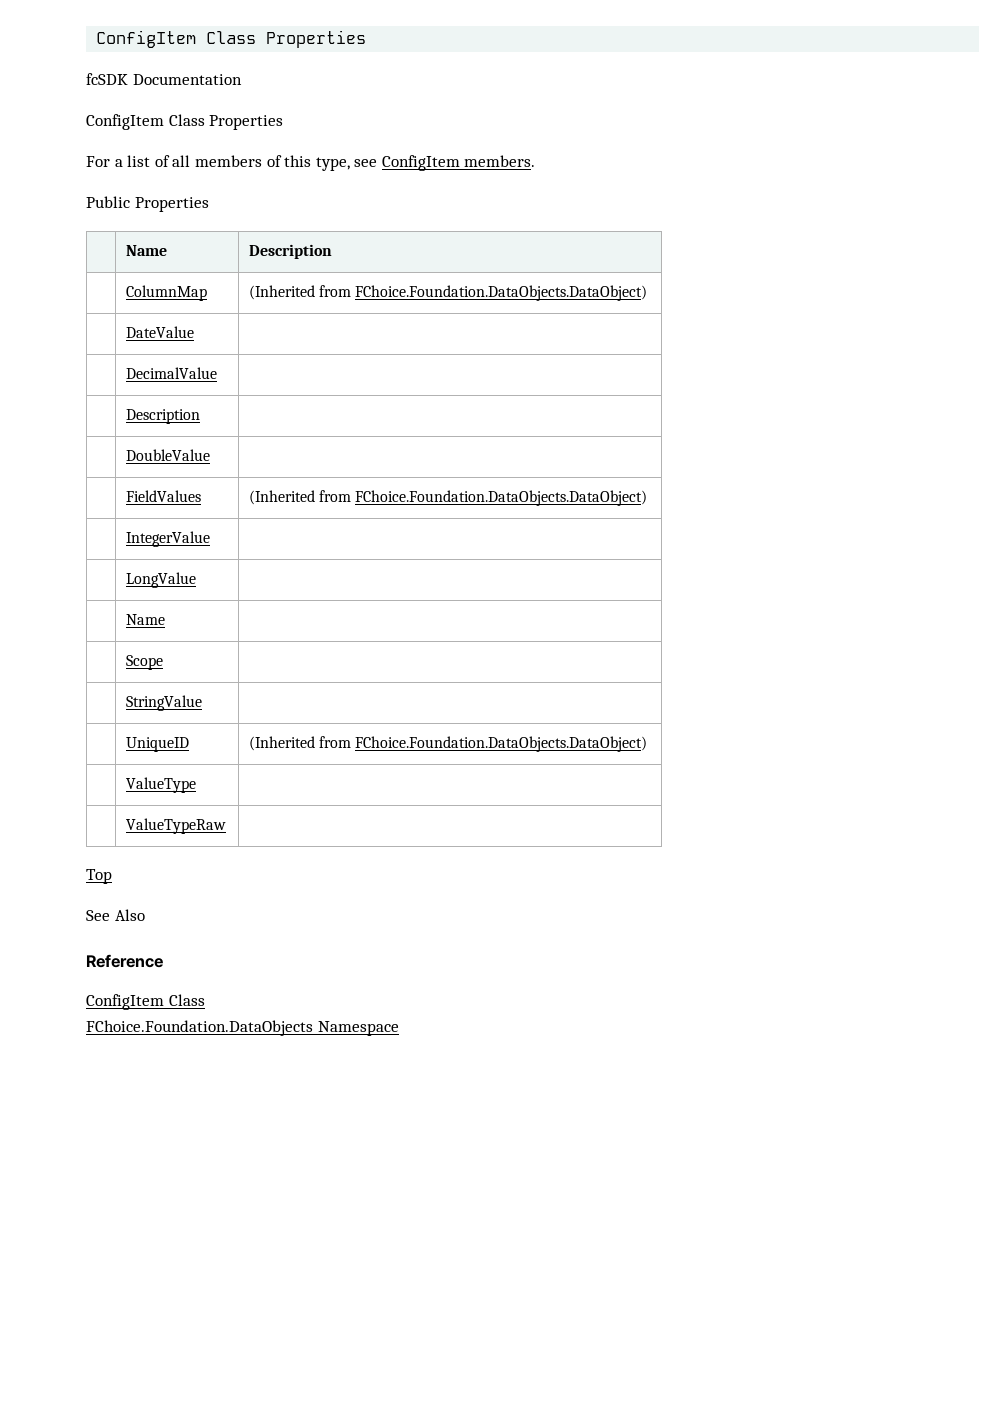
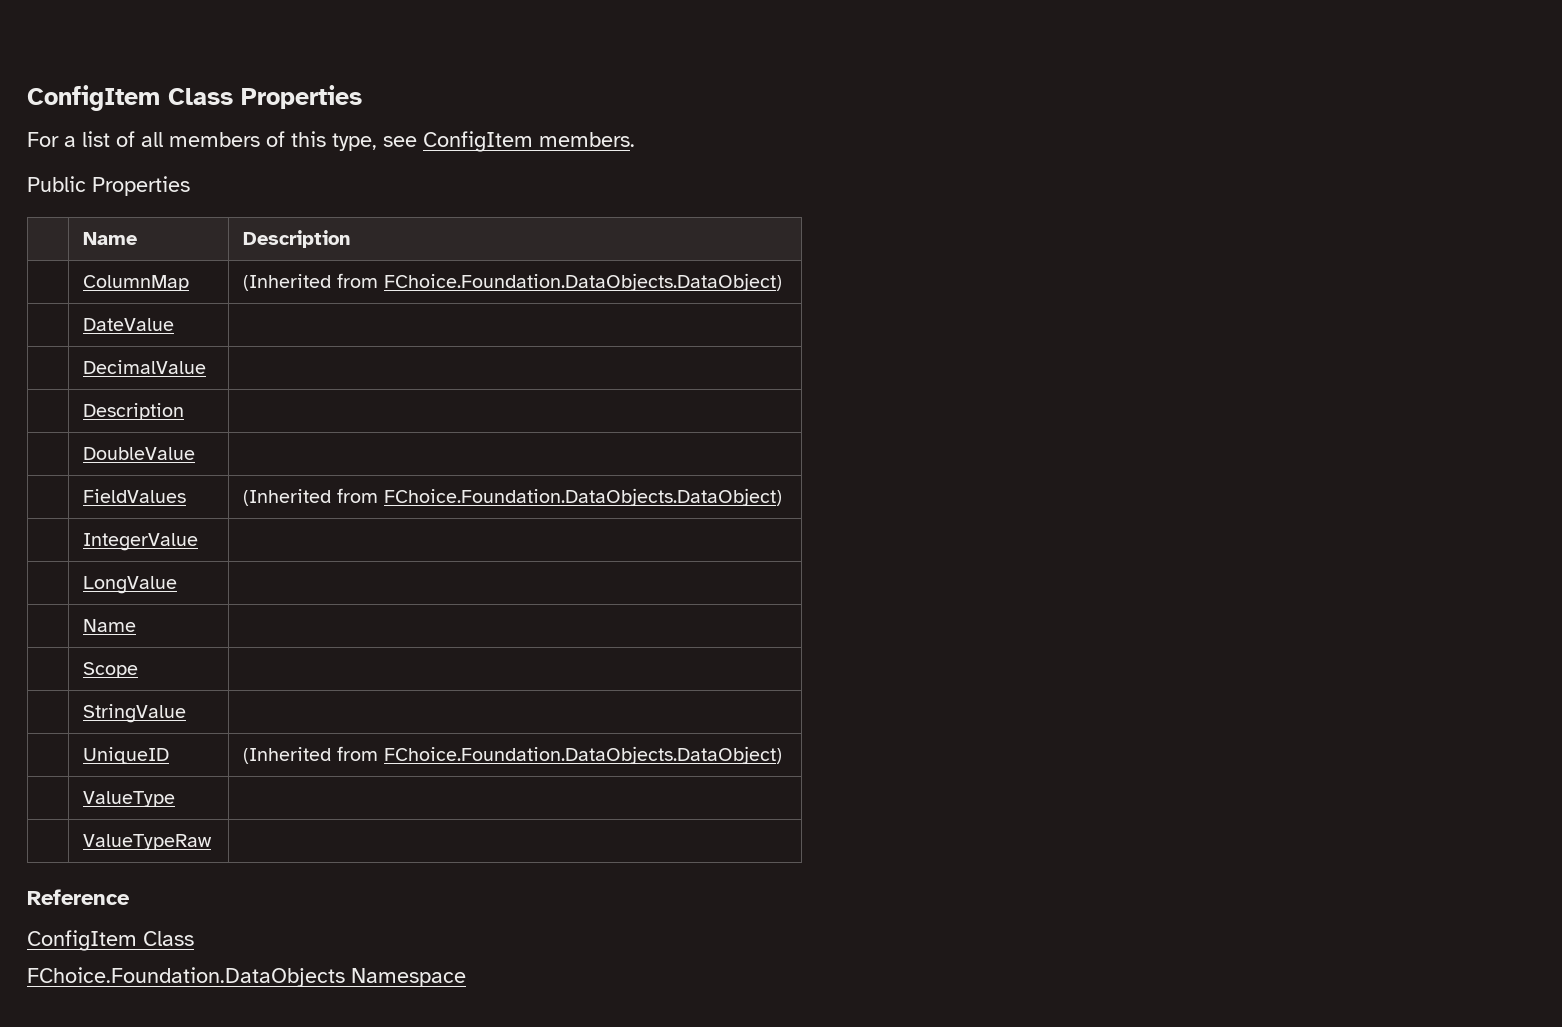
[96,30,367,48] [86,73,242,85] [86,114,284,130] ConfigItem Class Properties // fcSDK Documentation // ConfigItem Class Properties -> [27,85,362,111] ConfigItem Class Properties
[86,869,112,884] [86,909,145,921] // Top // See Also -> (213, 842) none

